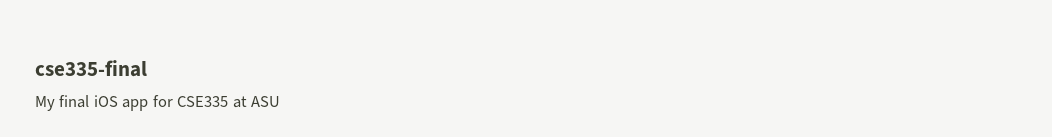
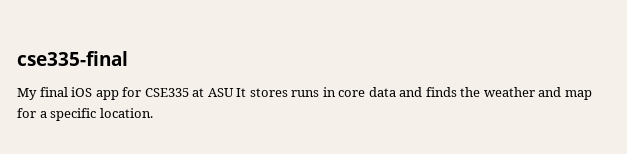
(281, 101) none -> [236,87,592,100] [17,108,153,121] It stores runs in core data and finds the weather and map for a specific location.

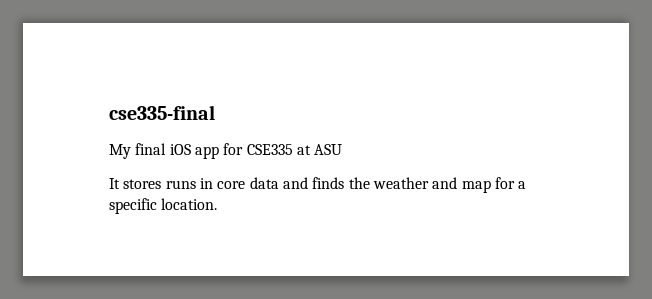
(234, 92) none -> (343, 149) //

